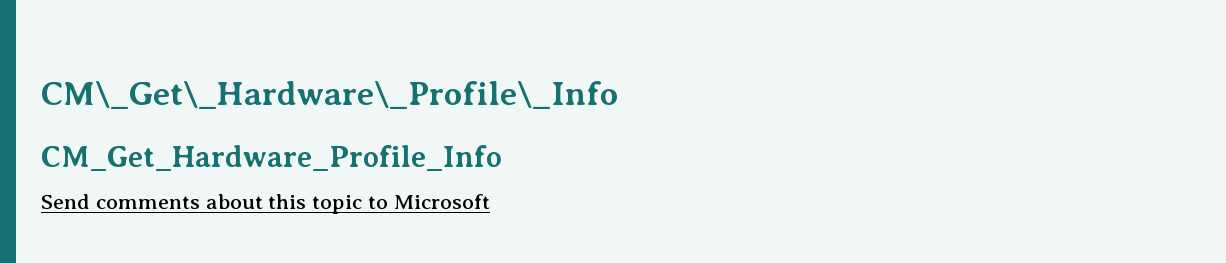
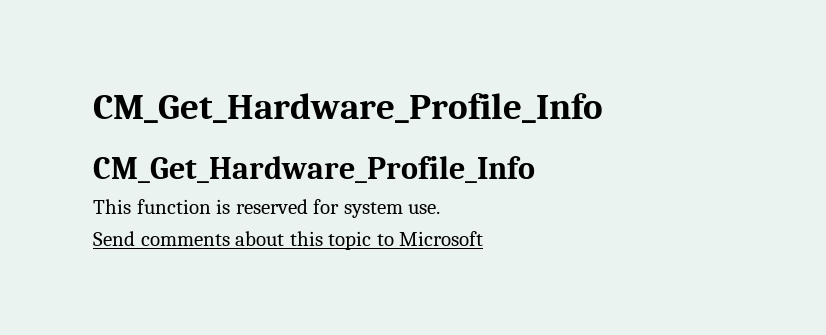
[41,81,618,109] [41,145,502,171] CM\_Get\_Hardware\_Profile\_Info // CM_Get_Hardware_Profile_Info -> [93,93,603,123] [93,156,535,183] [93,199,441,218] CM_Get_Hardware_Profile_Info // CM_Get_Hardware_Profile_Info // This function is reserved for system use.

